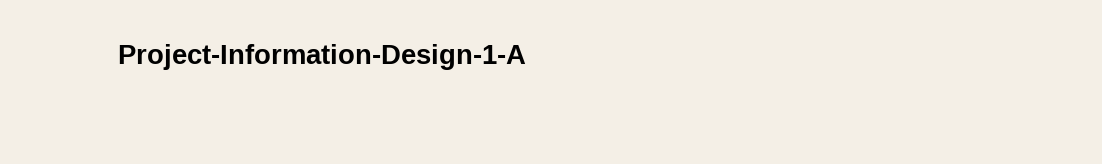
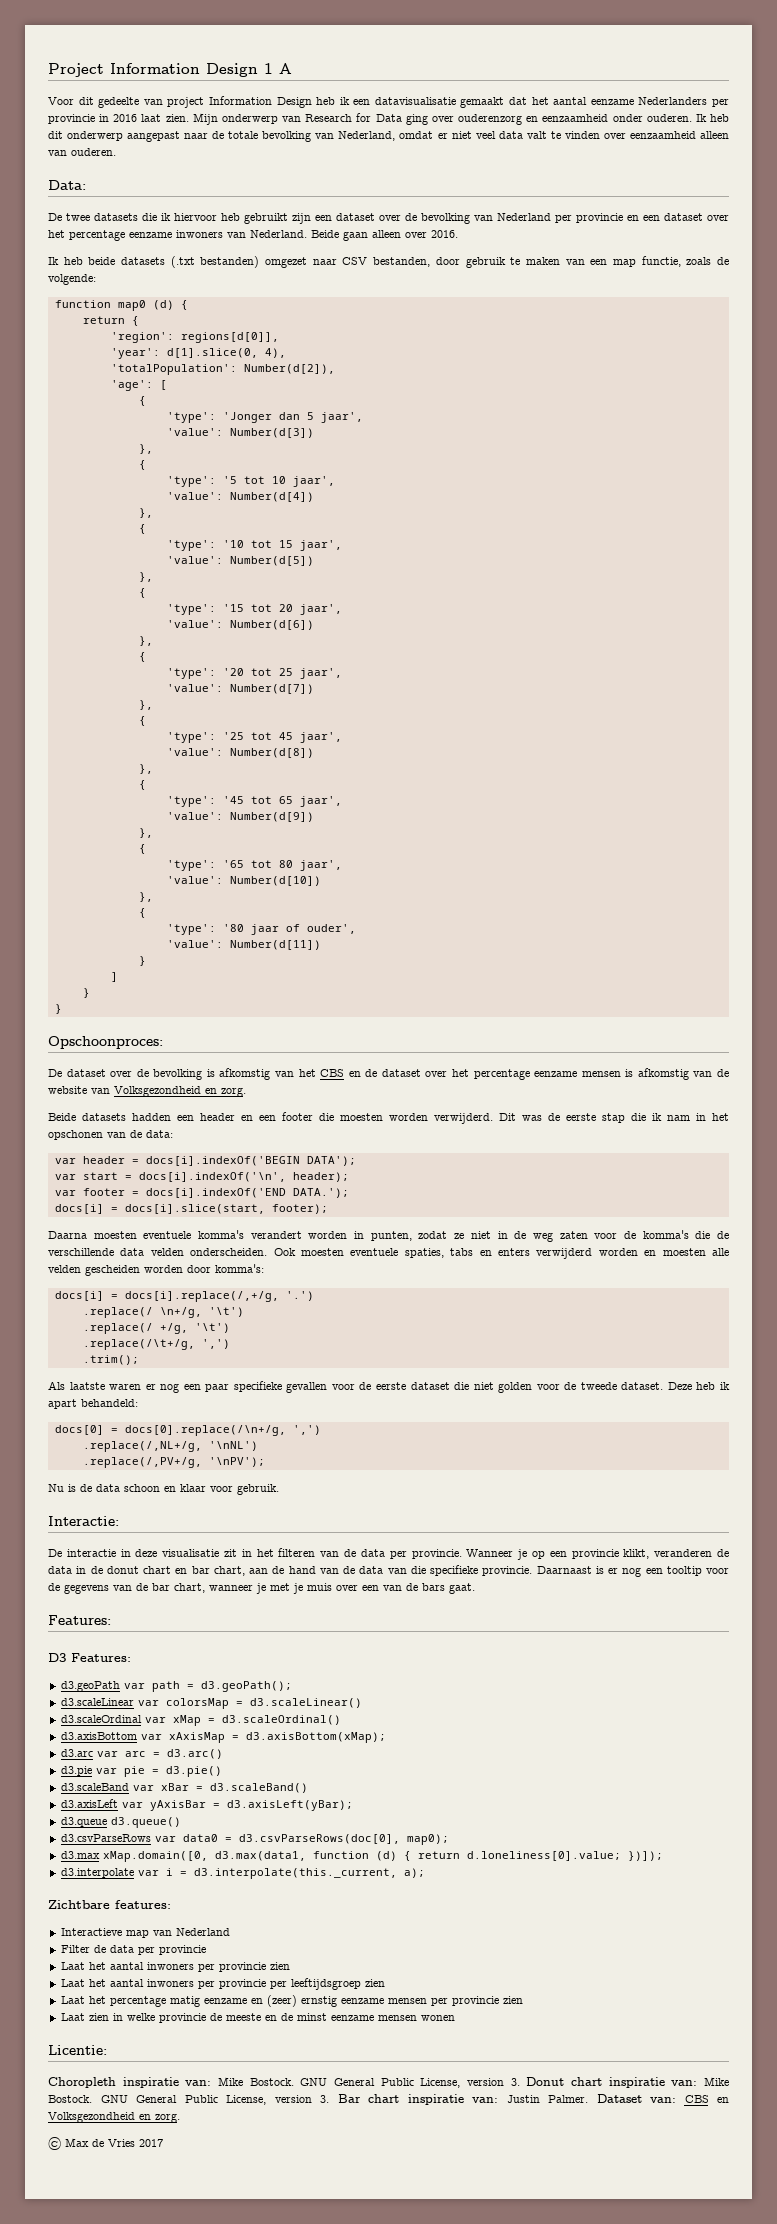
[118,44,526,70] Project-Information-Design-1-A -> [48,63,292,77] [48,96,729,108] [48,113,729,125] [48,131,729,142] [48,148,116,156] [48,180,86,190] [48,213,729,224] [48,230,458,241] [48,256,730,268] [48,274,96,285] [54,300,188,311] [82,316,139,326] [110,332,279,343] [110,348,286,359] [110,364,335,375] [110,380,167,391] [138,396,146,406] [166,412,363,423] [166,428,314,438] [138,444,153,454] [138,460,146,470] [166,476,335,487] [166,492,314,502] [138,508,153,518] [138,524,146,534] [166,540,342,551] [166,556,314,566] [138,572,153,582] [138,588,146,598] [166,604,342,615] [166,620,314,630] [138,636,153,646] [138,652,146,662] [166,668,342,679] [166,684,314,694] [138,700,153,710] [138,716,146,726] [166,732,342,743] [166,748,314,758] [138,764,153,774] [138,780,146,790] [166,796,342,807] [166,812,314,822] [138,828,153,838] [138,844,146,854] [166,860,342,871] [166,876,321,886] [138,892,153,902] [138,908,146,918] [166,924,356,935] [166,940,321,950] [138,956,146,966] [110,972,118,982] [82,988,90,998] [54,1004,62,1014] [48,1036,163,1049] [48,1068,729,1080] [48,1086,246,1097] [48,1112,729,1124] [48,1130,173,1140] [54,1156,356,1166] [54,1172,349,1182] [54,1188,349,1198] [54,1204,328,1214] [48,1230,730,1242] [48,1248,729,1259] [48,1264,264,1276] [54,1291,314,1302] [82,1307,244,1318] [82,1323,230,1334] [82,1339,230,1350] [82,1355,139,1365] [48,1381,730,1393] [48,1399,138,1409] [54,1425,321,1436] [82,1441,258,1452] [82,1457,265,1468] [48,1484,279,1495] [48,1516,119,1526] [48,1548,729,1560] [48,1565,729,1577] [48,1583,475,1594] [48,1615,111,1625] [48,1653,131,1662] [60,1681,292,1692] [60,1698,362,1709] [60,1715,341,1726] [60,1732,386,1743] [60,1749,223,1759] [60,1766,222,1777] [60,1783,308,1793] [60,1799,353,1811] [60,1817,181,1828] [60,1834,449,1845] [60,1851,663,1862] [60,1868,425,1879] [48,1900,171,1909] [60,1928,230,1938] [60,1945,206,1955] [60,1962,290,1972] [60,1978,385,1990] [60,1995,523,2007] [60,2013,455,2023] [48,2045,107,2055] [48,2077,729,2088] [48,2094,729,2105] [48,2112,180,2123] [48,2137,163,2150] Project Information Design 1 A // Voor dit gedeelte van project Information Design heb ik een datavisualisatie gemaakt dat het aantal eenzame Nederlanders per provincie in 2016 laat zien. Mijn onderwerp van Research for Data ging over ouderenzorg en eenzaamheid onder ouderen. Ik heb dit onderwerp aangepast naar de totale bevolking van Nederland, omdat er niet veel data valt te vinden over eenzaamheid alleen van ouderen. // Data: // De twee datasets die ik hiervoor heb gebruikt zijn een dataset over de bevolking van Nederland per provincie en een dataset over het percentage eenzame inwoners van Nederland. Beide gaan alleen over 2016. // Ik heb beide datasets (.txt bestanden) omgezet naar CSV bestanden, door gebruik te maken van een map functie, zoals de volgende: // function map0 (d) { // return { // 'region': regions[d[0]], // 'year': d[1].slice(0, 4), // 'totalPopulation': Number(d[2]), // 'age': [ // { // 'type': 'Jonger dan 5 jaar', // 'value': Number(d[3]) // }, // { // 'type': '5 tot 10 jaar', // 'value': Number(d[4]) // }, // { // 'type': '10 tot 15 jaar', // 'value': Number(d[5]) // }, // { // 'type': '15 tot 20 jaar', // 'value': Number(d[6]) // }, // { // 'type': '20 tot 25 jaar', // 'value': Number(d[7]) // }, // { // 'type': '25 tot 45 jaar', // 'value': Number(d[8]) // }, // { // 'type': '45 tot 65 jaar', // 'value': Number(d[9]) // }, // { // 'type': '65 tot 80 jaar', // 'value': Number(d[10]) // }, // { // 'type': '80 jaar of ouder', // 'value': Number(d[11]) // } // ] // } // } // Opschoonproces: // De dataset over de bevolking is afkomstig van het CBS en de dataset over het percentage eenzame mensen is afkomstig van de website van Volksgezondheid en zorg. // Beide datasets hadden een header en een footer die moesten worden verwijderd. Dit was de eerste stap die ik nam in het opschonen van de data: // var header = docs[i].indexOf('BEGIN DATA'); // var start = docs[i].indexOf('\n', header); // var footer = docs[i].indexOf('END DATA.'); // docs[i] = docs[i].slice(start, footer); // Daarna moesten eventuele komma's verandert worden in punten, zodat ze niet in de weg zaten voor de komma's die de verschillende data velden onderscheiden. Ook moesten eventuele spaties, tabs en enters verwijderd worden en moesten alle velden gescheiden worden door komma's: // docs[i] = docs[i].replace(/,+/g, '.') // .replace(/ \n+/g, '\t') // .replace(/ +/g, '\t') // .replace(/\t+/g, ',') // .trim(); // Als laatste waren er nog een paar specifieke gevallen voor de eerste dataset die niet golden voor de tweede dataset. Deze heb ik apart behandeld: // docs[0] = docs[0].replace(/\n+/g, ',') // .replace(/,NL+/g, '\nNL') // .replace(/,PV+/g, '\nPV'); // Nu is de data schoon en klaar voor gebruik. // Interactie: // De interactie in deze visualisatie zit in het filteren van de data per provincie. Wanneer je op een provincie klikt, veranderen de data in de donut chart en bar chart, aan de hand van de data van die specifieke provincie. Daarnaast is er nog een tooltip voor de gegevens van de bar chart, wanneer je met je muis over een van de bars gaat. // Features: // D3 Features: // d3.geoPath var path = d3.geoPath(); // d3.scaleLinear var colorsMap = d3.scaleLinear() // d3.scaleOrdinal var xMap = d3.scaleOrdinal() // d3.axisBottom var xAxisMap = d3.axisBottom(xMap); // d3.arc var arc = d3.arc() // d3.pie var pie = d3.pie() // d3.scaleBand var xBar = d3.scaleBand() // d3.axisLeft var yAxisBar = d3.axisLeft(yBar); // d3.queue d3.queue() // d3.csvParseRows var data0 = d3.csvParseRows(doc[0], map0); // d3.max xMap.domain([0, d3.max(data1, function (d) { return d.loneliness[0].value; })]); // d3.interpolate var i = d3.interpolate(this._current, a); // Zichtbare features: // Interactieve map van Nederland // Filter de data per provincie // Laat het aantal inwoners per provincie zien // Laat het aantal inwoners per provincie per leeftijdsgroep zien // Laat het percentage matig eenzame en (zeer) ernstig eenzame mensen per provincie zien // Laat zien in welke provincie de meeste en de minst eenzame mensen wonen // Licentie: // Choropleth inspiratie van: Mike Bostock. GNU General Public License, version 3. Donut chart inspiratie van: Mike Bostock. GNU General Public License, version 3. Bar chart inspiratie van: Justin Palmer. Dataset van: CBS en Volksgezondheid en zorg. // © Max de Vries 2017

